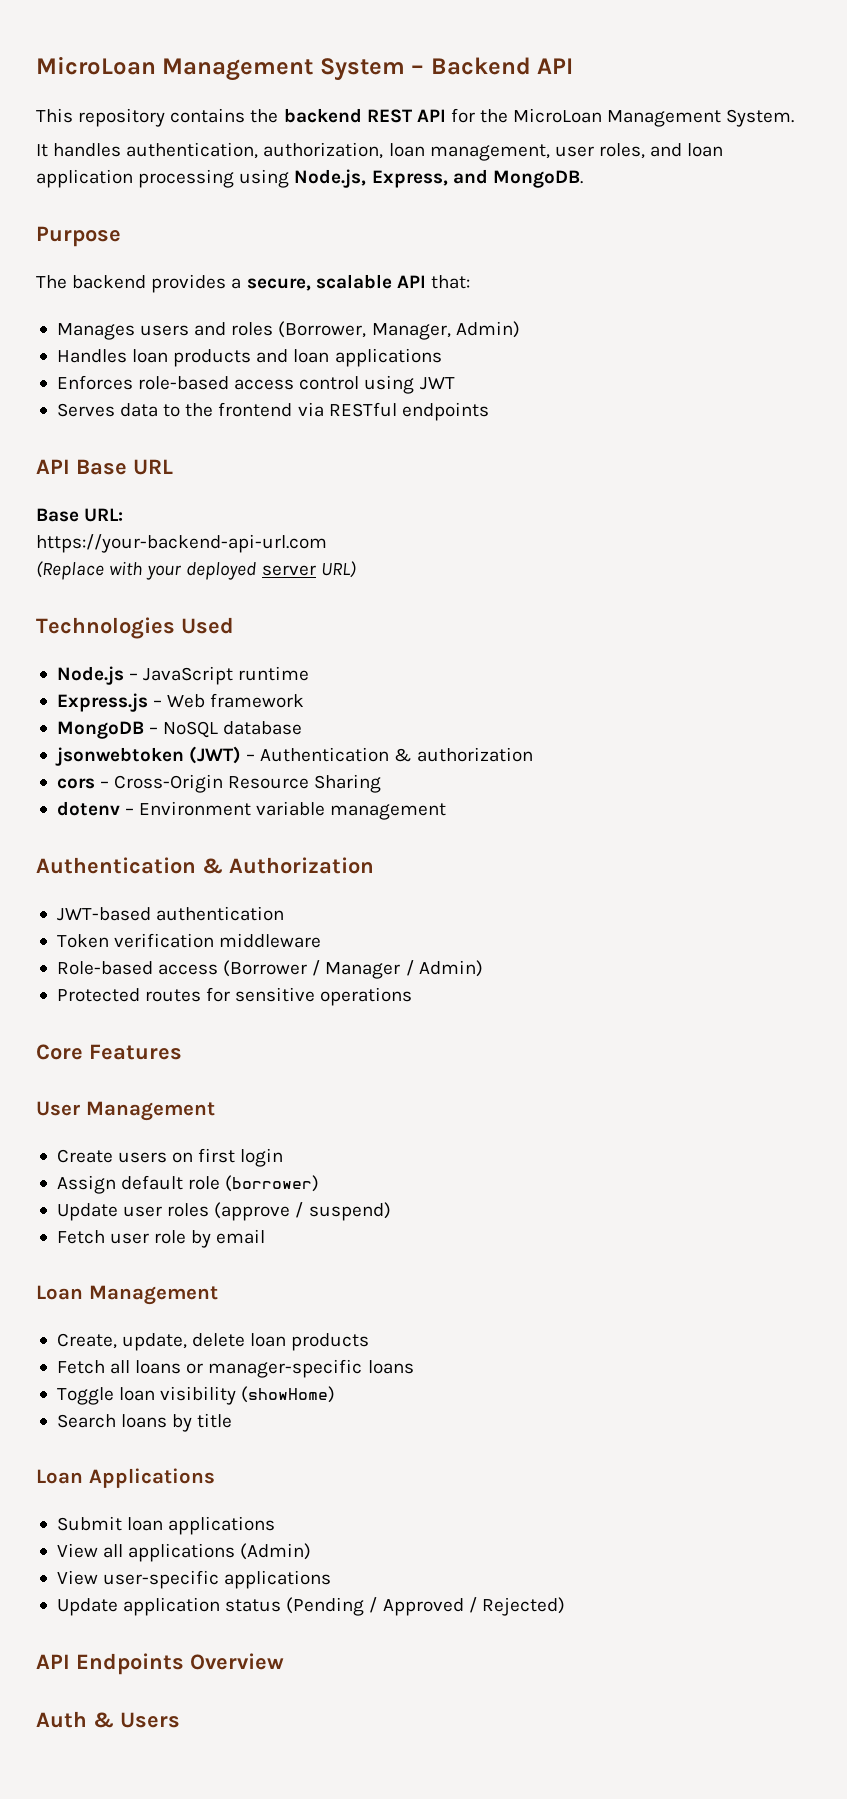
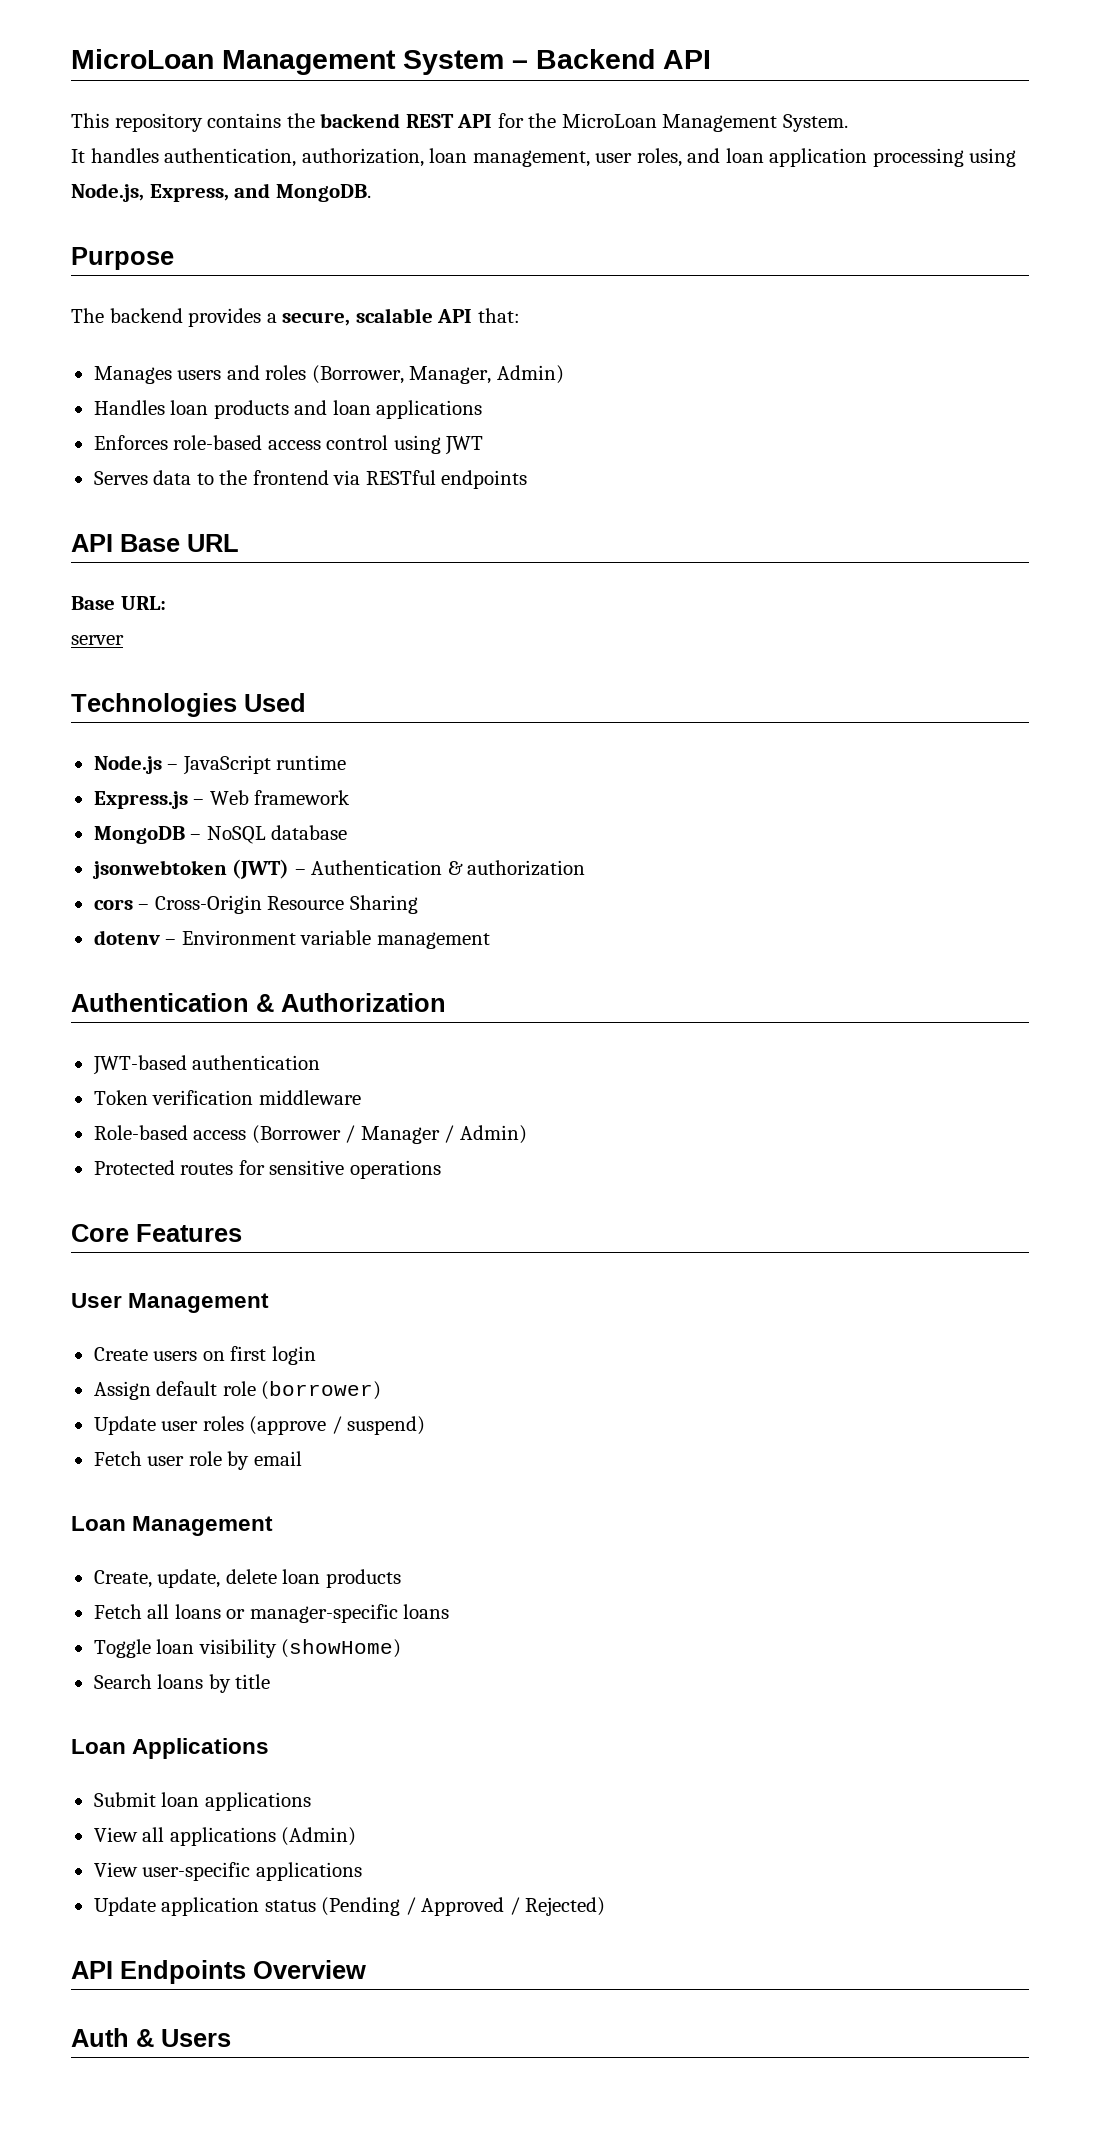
[36,534,327,553] [36,561,257,580] https://your-backend-api-url.com // (Replace with your deployed -> (166, 603) none
[320,561,356,578] URL) -> (124, 640) none

